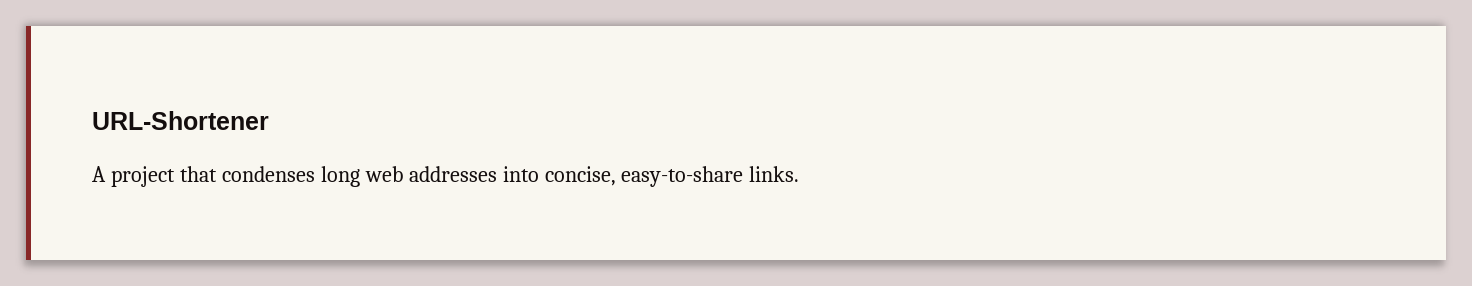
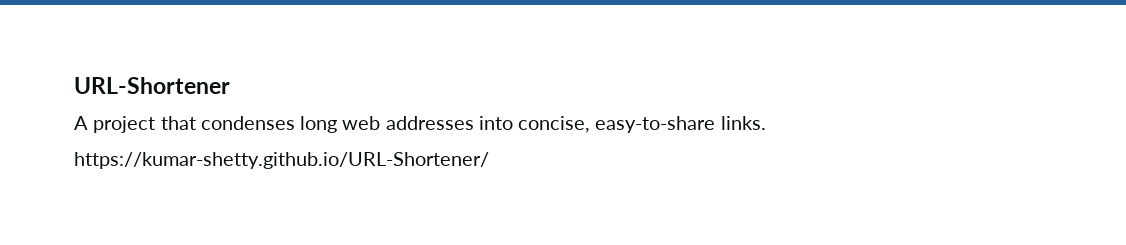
(800, 174) none -> [74,152,489,169] // https://kumar-shetty.github.io/URL-Shortener/

